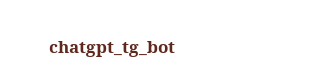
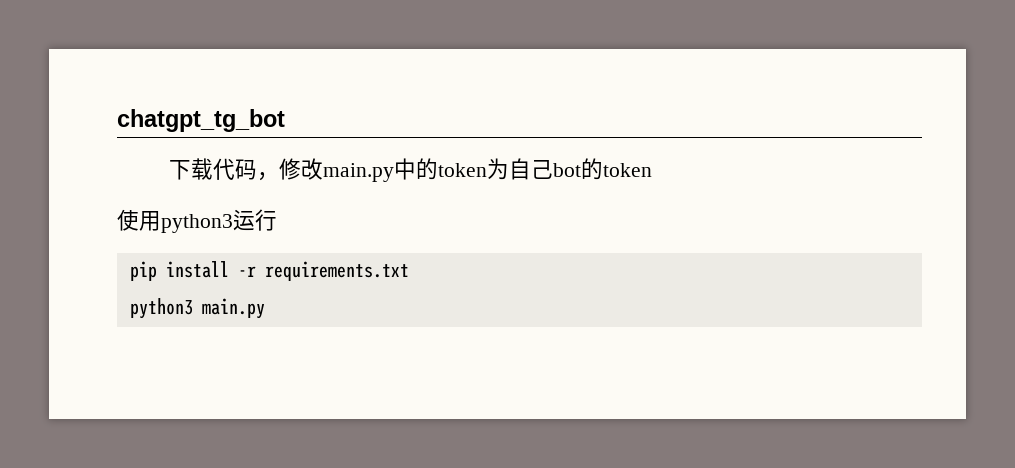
(175, 49) none -> [168,158,652,182] [117,209,277,233] [129,261,409,281] [129,298,265,319] // 下载代码，修改main.py中的token为自己bot的token // 使用python3运行 // pip install -r requirements.txt // python3 main.py

